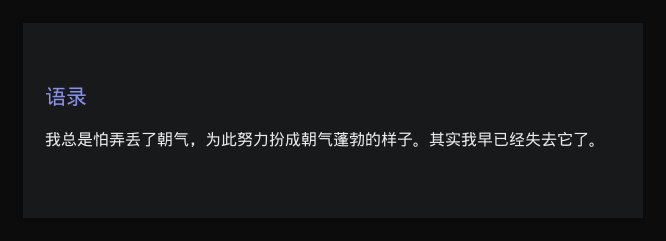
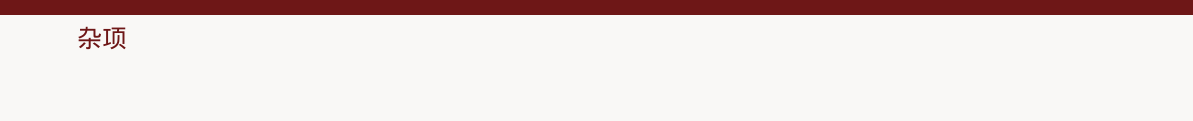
[45,87,87,106] [45,131,605,147] 语录 // 我总是怕弄丢了朝气，为此努力扮成朝气蓬勃的样子。其实我早已经失去它了。 -> [77,26,127,50] 杂项

